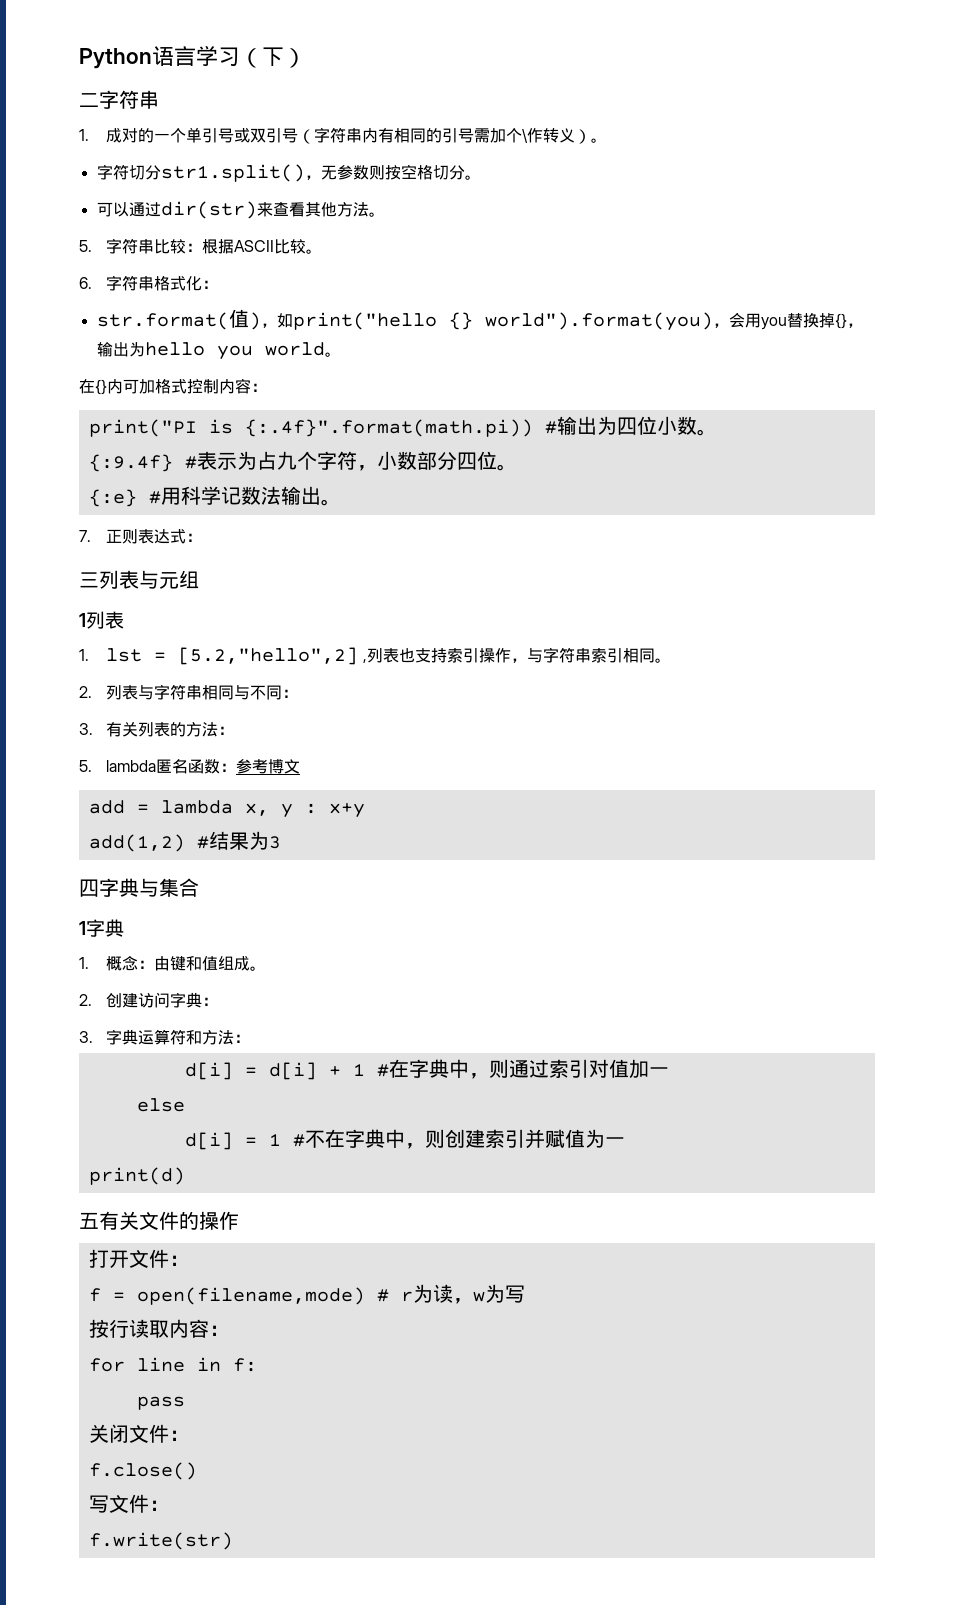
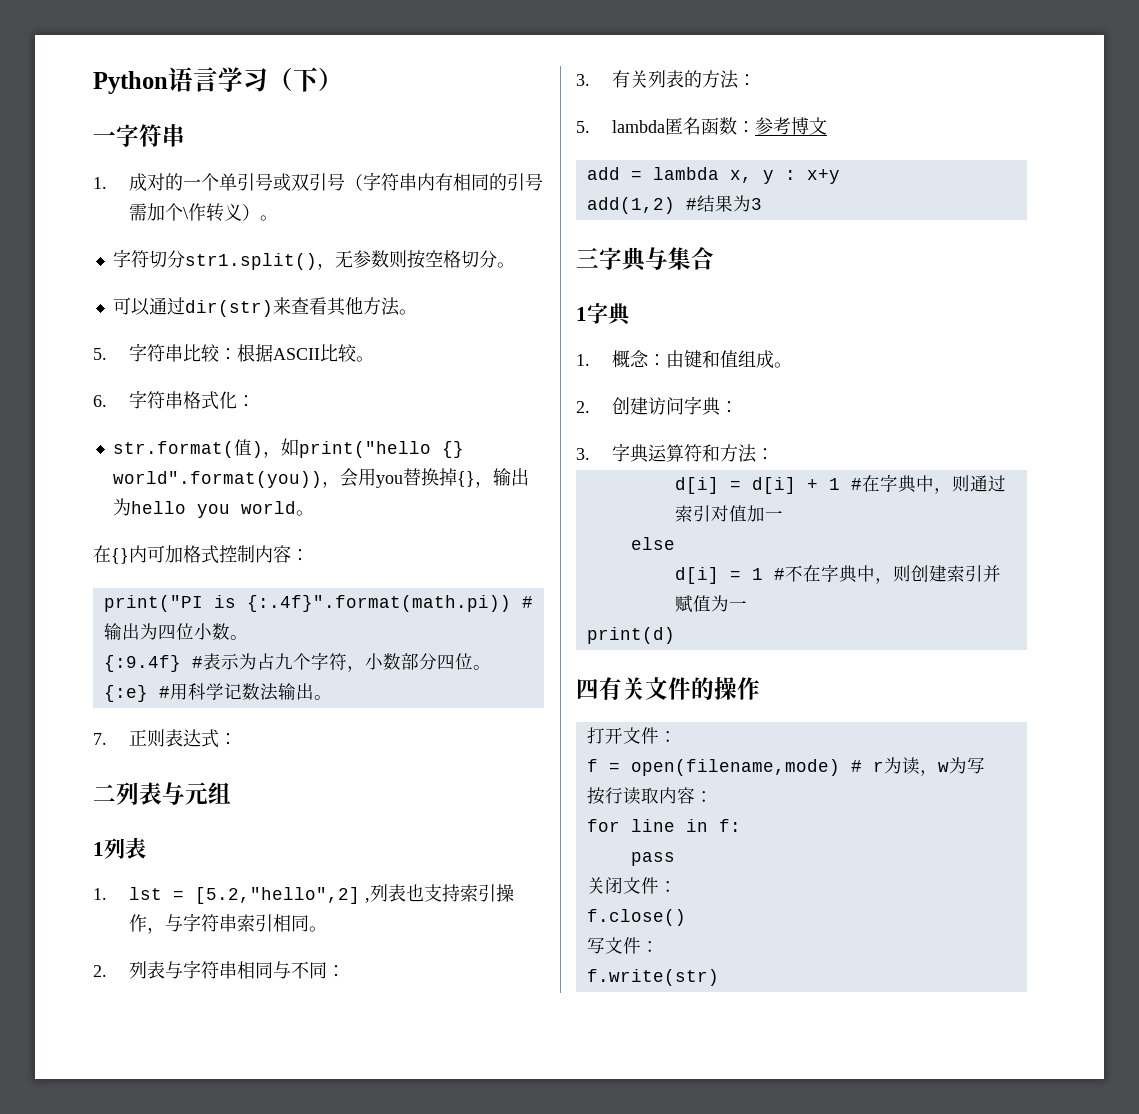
[79,93,99,107] 二 -> [93,131,116,144] 一
[484,312,713,331] world").format(you) -> [112,471,322,488] world".format(you))
[79,572,99,588] 三 -> [93,784,116,802] 二
[79,879,99,897] 四 -> [576,247,599,268] 三
[79,1212,99,1229] 五 -> [576,678,599,699] 四

